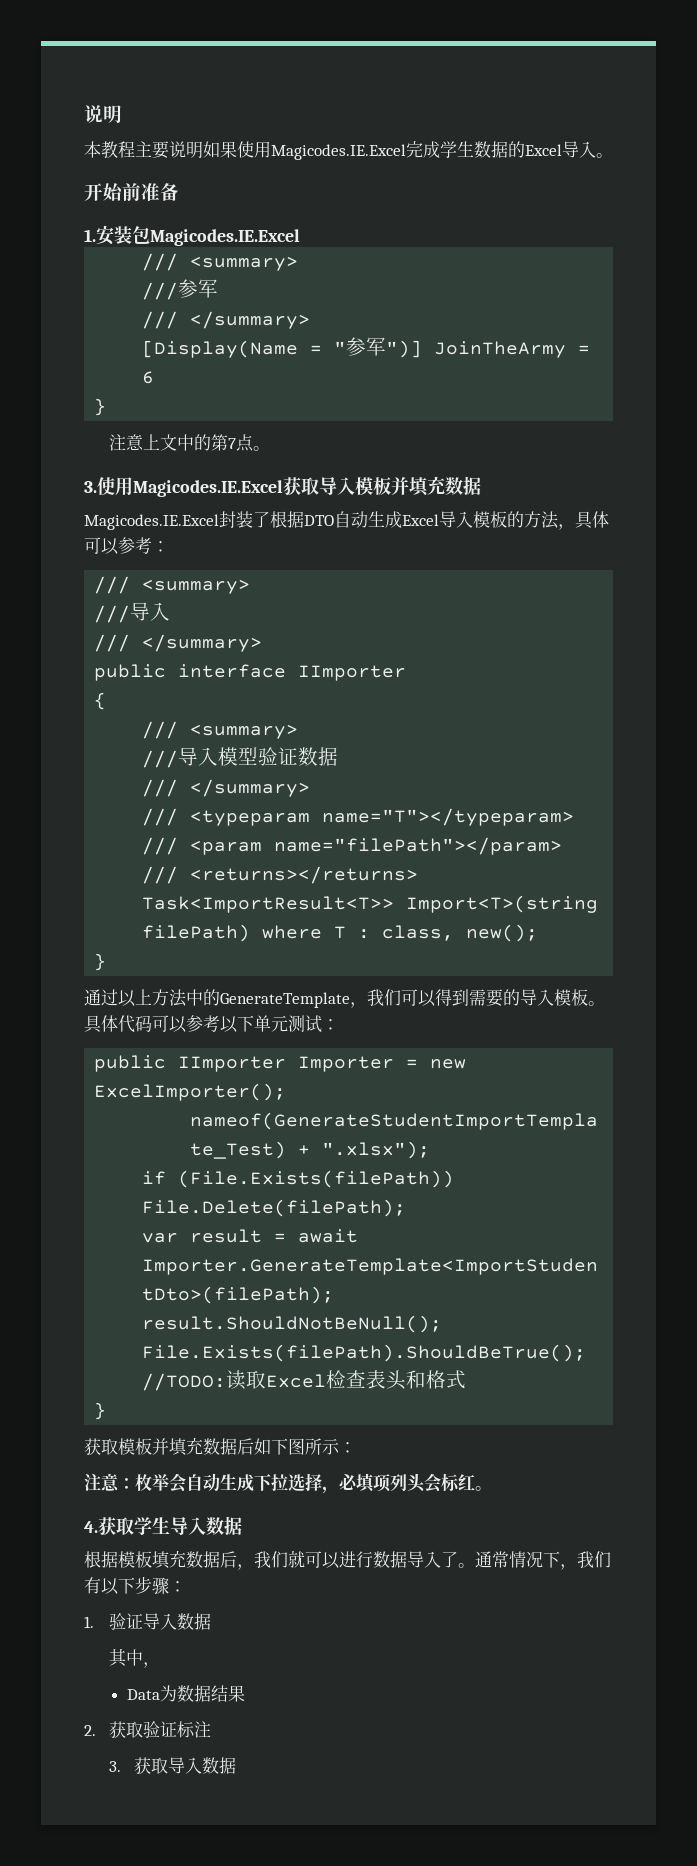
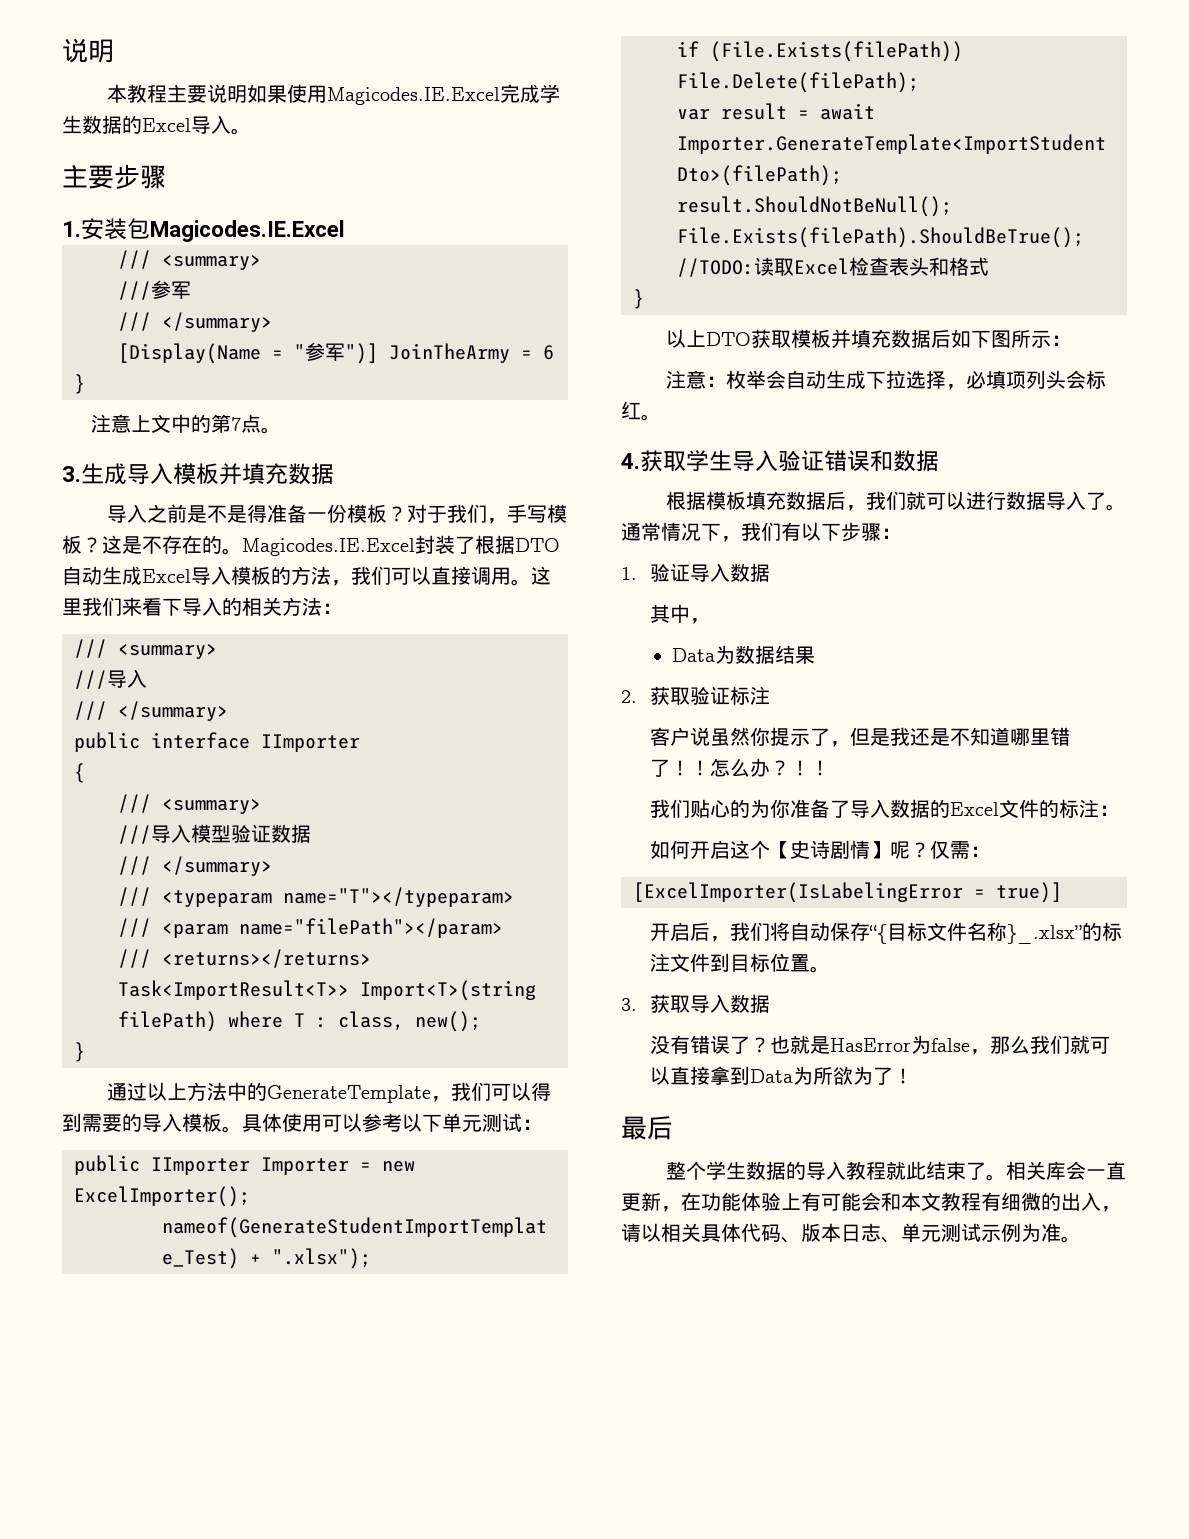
[84,183,179,201] 开始前准备 -> [62,164,166,189] 主要步骤
[97,477,319,497] 使用Magicodes.IE.Excel获取 -> [81,463,127,485] 生成
(481, 485) none -> [106,504,567,524] [62,535,242,555] 导入之前是不是得准备一份模板？对于我们，手写模板？这是不存在的。
[575,511,609,529] [84,537,152,555] 具体可以参考 -> [351,566,551,586] [62,597,322,616] 我们可以直接调用。这里我们来看下导入的相关方法
[118,1015,152,1033] 代码 -> [282,1113,322,1132] 使用
(107, 1411) none -> [665,329,751,348] 以上DTO
(206, 1526) none -> [778,450,893,472] 验证错误和
[108,1757,236,1774] 3.获取导入数据 -> [650,727,1071,747] [650,758,831,777] [650,799,1120,818] [650,840,991,859] [633,882,1062,903] [650,922,1123,944] [650,953,831,973] [621,994,771,1013] [650,1035,1111,1055] [650,1066,914,1085] [621,1116,673,1140] [665,1161,1126,1181] [621,1192,1121,1212] [621,1223,1081,1243] 客户说虽然你提示了，但是我还是不知道哪里错了！！怎么办？！！ // 我们贴心的为你准备了导入数据的Excel文件的标注： // 如何开启这个【史诗剧情】呢？仅需： // [ExcelImporter(IsLabelingError = true)] // 开启后，我们将自动保存“{目标文件名称}_.xlsx”的标注文件到目标位置。 // 3.获取导入数据 // 没有错误了？也就是HasError为false，那么我们就可以直接拿到Data为所欲为了！ // 最后 // 整个学生数据的导入教程就此结束了。相关库会一直更新，在功能体验上有可能会和本文教程有细微的出入，请以相关具体代码、版本日志、单元测试示例为准。

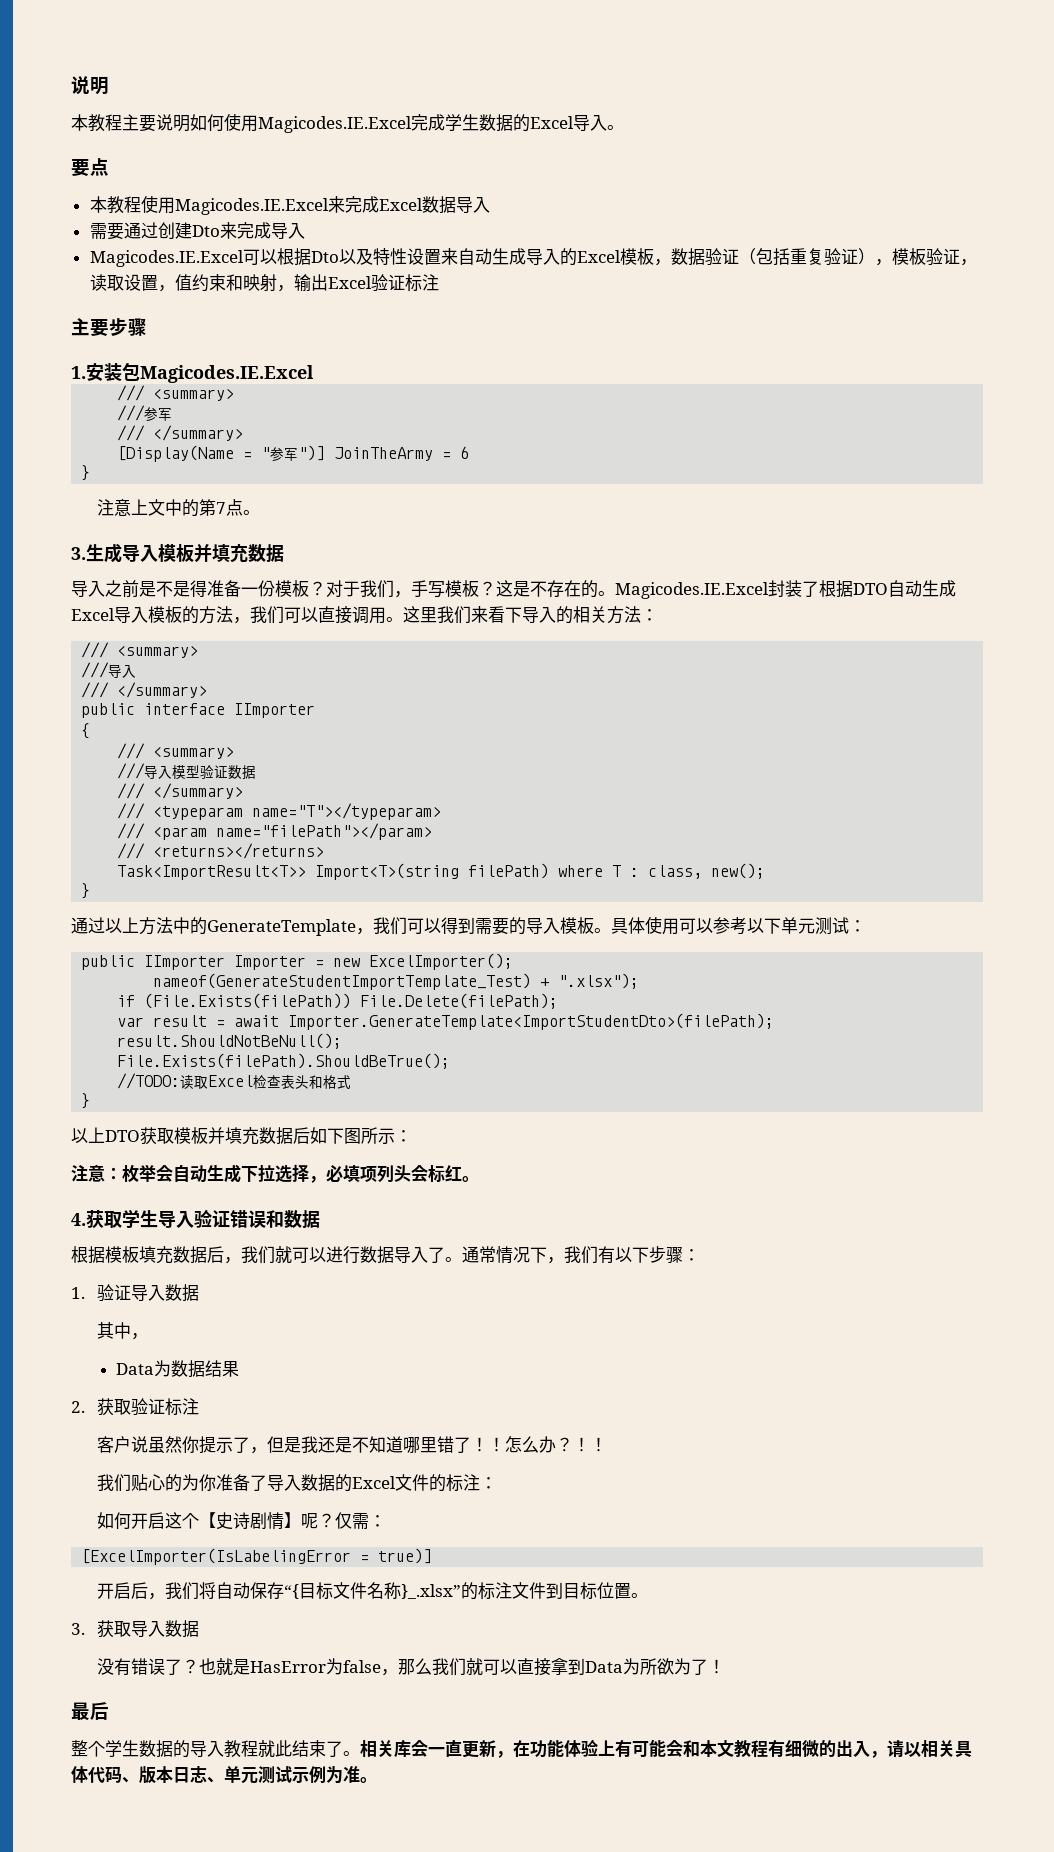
[266,85,287,103] 果 -> [207,114,224,131] 何
(251, 131) none -> [71,158,109,176] [89,195,490,215] [89,222,305,240] [89,248,977,267] [89,274,439,292] // 要点 // 本教程使用Magicodes.IE.Excel来完成Excel数据导入 // 需要通过创建Dto来完成导入 // Magicodes.IE.Excel可以根据Dto以及特性设置来自动生成导入的Excel模板，数据验证（包括重复验证），模板验证，读取设置，值约束和映射，输出Excel验证标注

